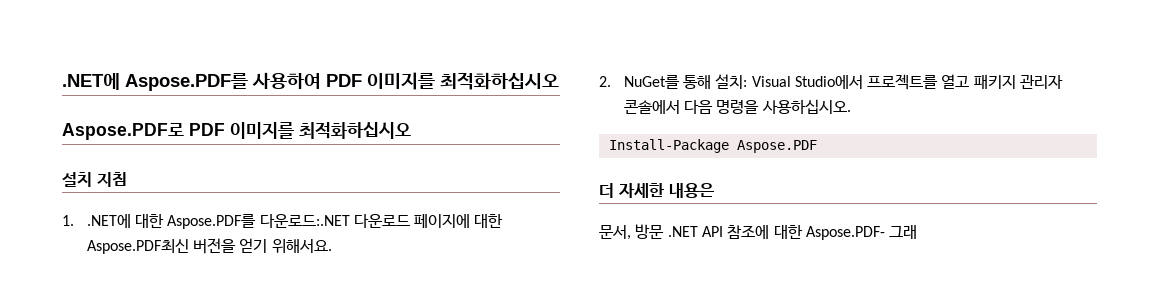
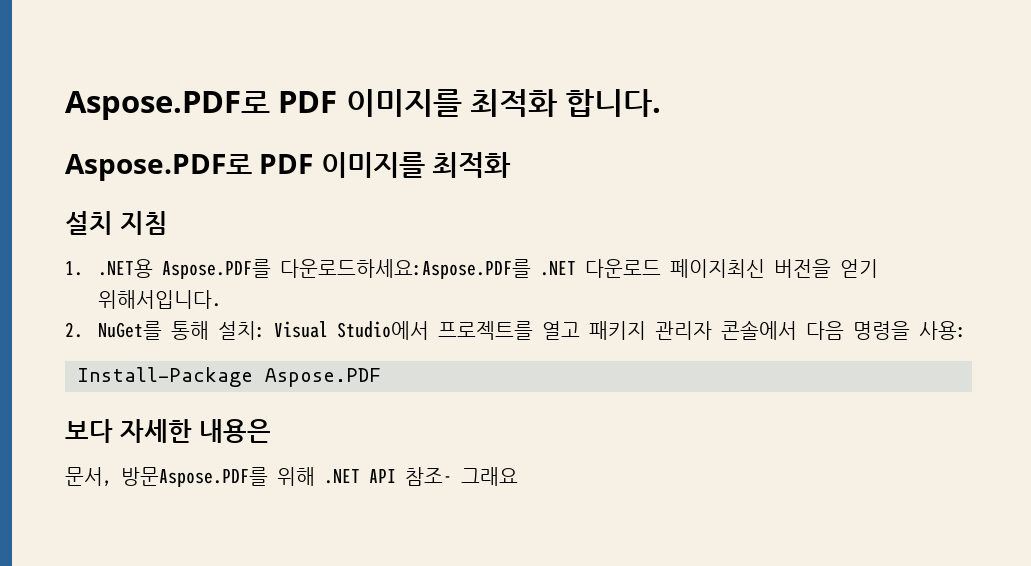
[62,72,559,91] [62,122,411,140] .NET에 Aspose.PDF를 사용하여 PDF 이미지를 최적화하십시오 // Aspose.PDF로 PDF 이미지를 최적화하십시오 -> [65,89,662,120] [65,152,512,181] Aspose.PDF로 PDF 이미지를 최적화 합니다. // Aspose.PDF로 PDF 이미지를 최적화
[86,213,504,229] [86,239,189,254] .NET에 대한 Aspose.PDF를 다운로드:.NET 다운로드 페이지에 대한 Aspose.PDF최신 -> [97,259,765,279] .NET용 Aspose.PDF를 다운로드하세요:Aspose.PDF를 .NET 다운로드 페이지최신
[271,239,332,253] 위해서요. -> [97,290,221,309] 위해서입니다.
[761,99,851,114] 사용하십시오. -> [918,321,966,340] 사용:
[599,183,614,198] 더 -> [65,419,113,443] 보다
[635,224,918,240] 방문 .NET API 참조에 대한 Aspose.PDF- 그래 -> [121,467,518,487] 방문Aspose.PDF를 위해 .NET API 참조- 그래요

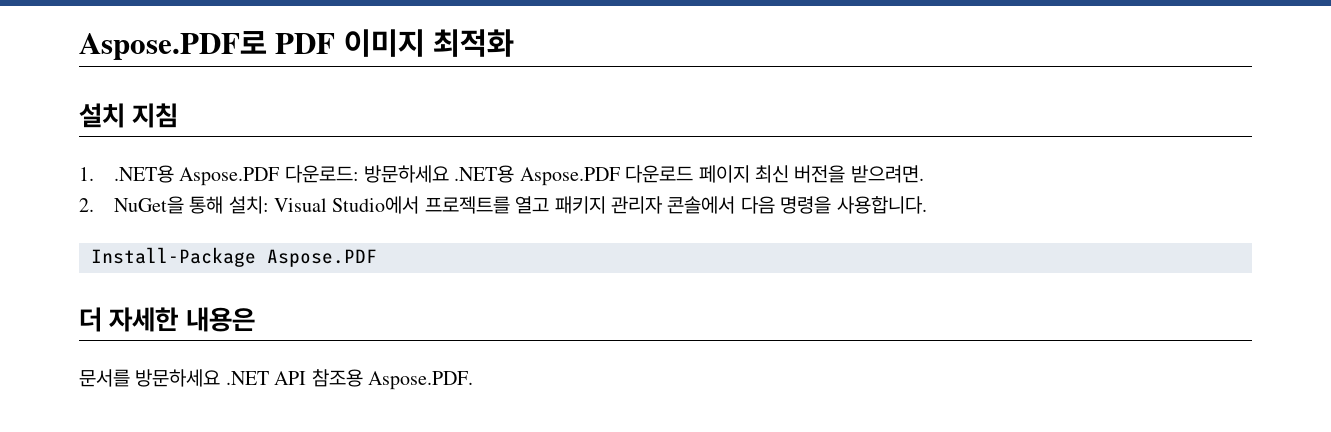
[65,89,662,120] [65,152,425,181] Aspose.PDF로 PDF 이미지를 최적화 합니다. // Aspose.PDF로 PDF 이미지를 -> [79,29,425,60] Aspose.PDF로 PDF 이미지
[161,259,878,279] [97,290,221,309] Aspose.PDF를 다운로드하세요:Aspose.PDF를 .NET 다운로드 페이지최신 버전을 얻기 위해서입니다. -> [179,165,924,186] Aspose.PDF 다운로드: 방문하세요 .NET용 Aspose.PDF 다운로드 페이지 최신 버전을 받으려면.
[97,321,162,340] NuGet를 -> [113,196,184,214] NuGet을
[918,321,966,340] 사용: -> [836,196,927,214] 사용합니다.
[65,419,113,443] 보다 -> [79,307,102,332] 더
[65,467,518,487] 문서, 방문Aspose.PDF를 위해 .NET API 참조- 그래요 -> [79,369,473,390] 문서를 방문하세요 .NET API 참조용 Aspose.PDF.

